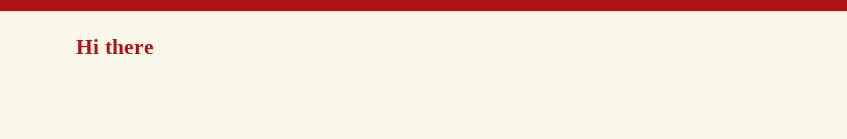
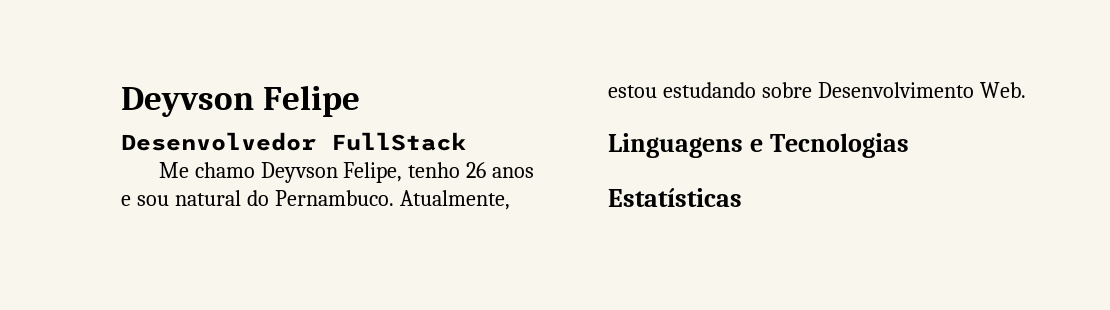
[76,39,154,54] Hi there -> [121,85,361,117] [121,132,466,151] [158,162,535,183] [121,190,510,210] [608,82,1026,98] [608,133,909,158] [608,188,742,207] Deyvson Felipe // Desenvolvedor FullStack // Me chamo Deyvson Felipe, tenho 26 anos e sou natural do Pernambuco. Atualmente, estou estudando sobre Desenvolvimento Web. // Linguagens e Tecnologias // Estatísticas

